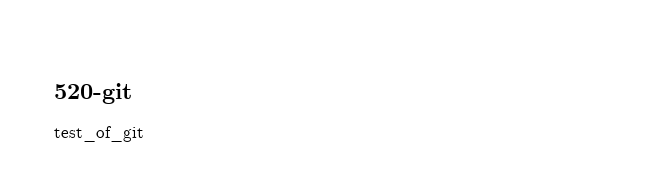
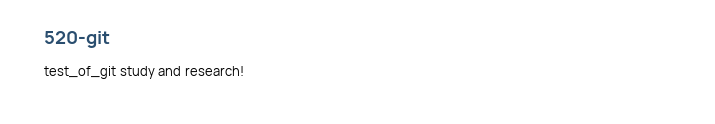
(144, 134) none -> [119,66,244,79] study and research!

